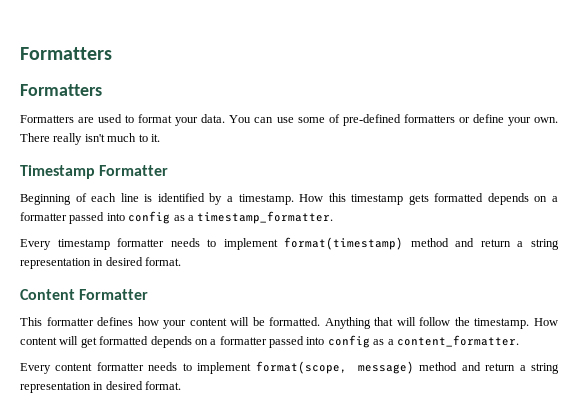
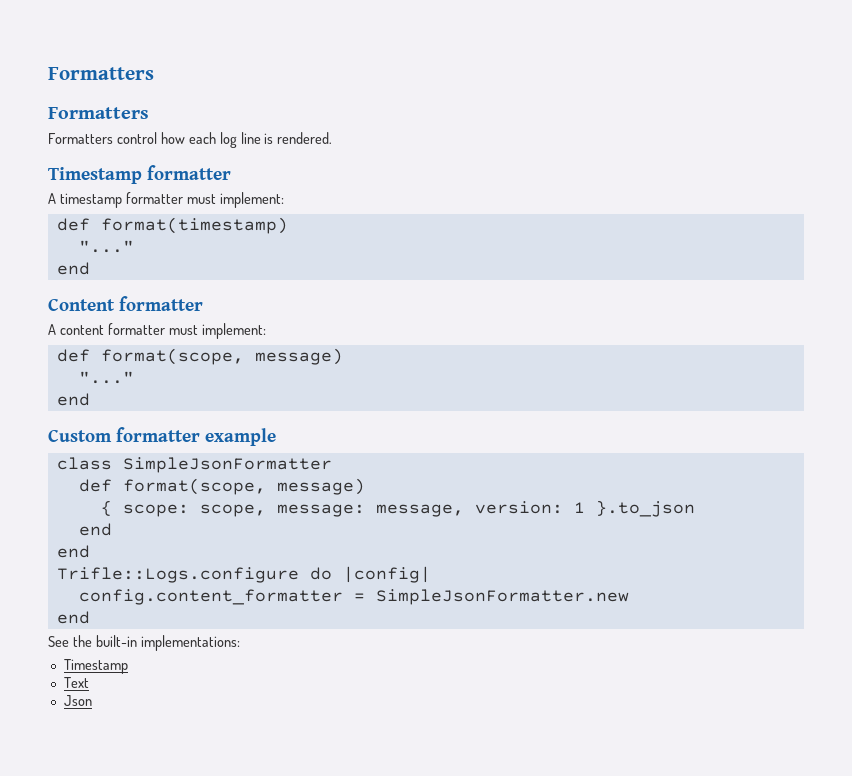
[78,114,558,126] [20,133,160,145] [20,165,169,179] [20,193,558,205] [20,211,334,224] [20,237,559,250] [20,257,182,269] [20,289,149,300] [20,317,559,329] [20,335,519,348] [20,361,560,374] [20,381,182,393] are used to format your data. You can use some of pre-defined formatters or define your own. There really isn't much to it. // Timestamp Formatter // Beginning of each line is identified by a timestamp. How this timestamp gets formatted depends on a formatter passed into config as a timestamp_formatter. // Every timestamp formatter needs to implement format(timestamp) method and return a string representation in desired format. // Content Formatter // This formatter defines how your content will be formatted. Anything that will follow the timestamp. How content will get formatted depends on a formatter passed into config as a content_formatter. // Every content formatter needs to implement format(scope, message) method and return a string representation in desired format. -> [116,132,333,148] [48,165,232,184] [48,192,284,208] [56,217,288,234] [78,240,134,253] [56,262,90,275] [48,296,204,311] [48,323,266,339] [56,348,343,365] [78,371,134,384] [56,393,90,406] [48,427,277,446] [56,457,332,473] [78,478,365,495] [100,500,695,517] [78,523,112,536] [56,545,90,558] [56,566,431,583] [78,589,629,605] [56,611,90,624] [48,635,240,651] [63,659,128,674] [63,677,89,688] [63,695,92,706] control how each log line is rendered. // Timestamp formatter // A timestamp formatter must implement: // def format(timestamp) // "..." // end // Content formatter // A content formatter must implement: // def format(scope, message) // "..." // end // Custom formatter example // class SimpleJsonFormatter // def format(scope, message) // { scope: scope, message: message, version: 1 }.to_json // end // end // Trifle::Logs.configure do |config| // config.content_formatter = SimpleJsonFormatter.new // end // See the built-in implementations: // Timestamp // Text // Json

